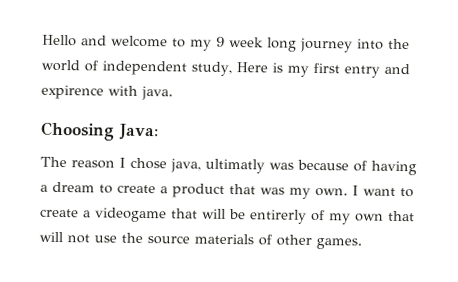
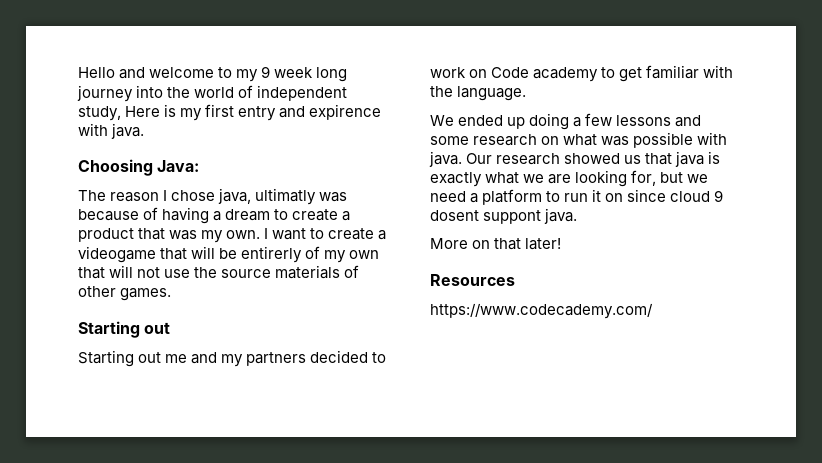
(362, 244) none -> [78,321,171,338] [78,350,387,367] [430,65,734,82] [430,86,527,101] [430,113,702,130] [430,132,728,148] [429,151,721,167] [430,170,709,187] [430,189,724,205] [430,208,578,224] [430,238,562,250] [430,274,515,286] [430,303,653,319] // Starting out // Starting out me and my partners decided to work on Code academy to get familiar with the language. // We ended up doing a few lessons and some research on what was possible with java. Our research showed us that java is exactly what we are looking for, but we need a platform to run it on since cloud 9 dosent suppont java. // More on that later! // Resources // https://www.codecademy.com/

